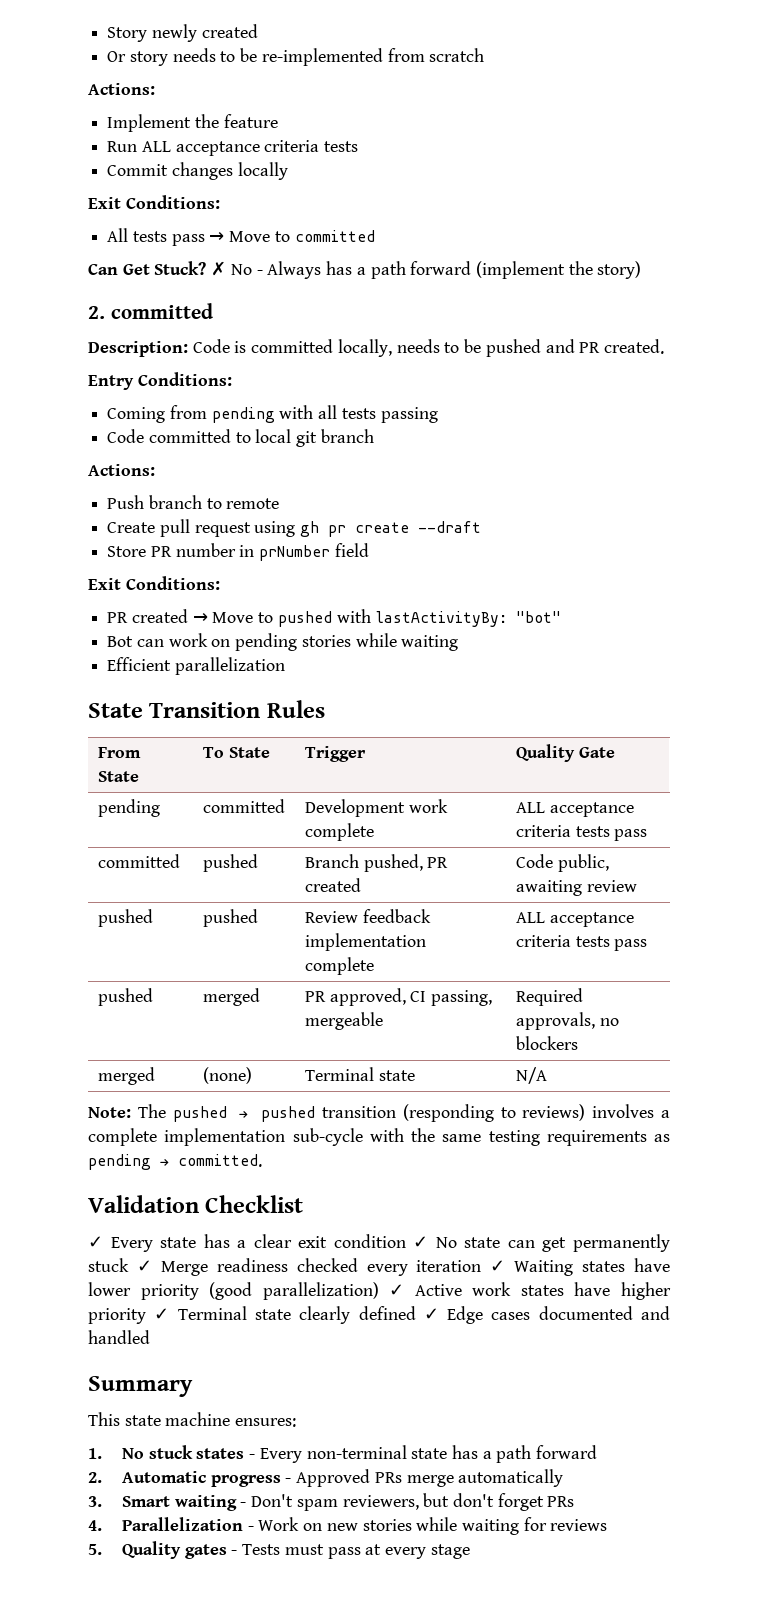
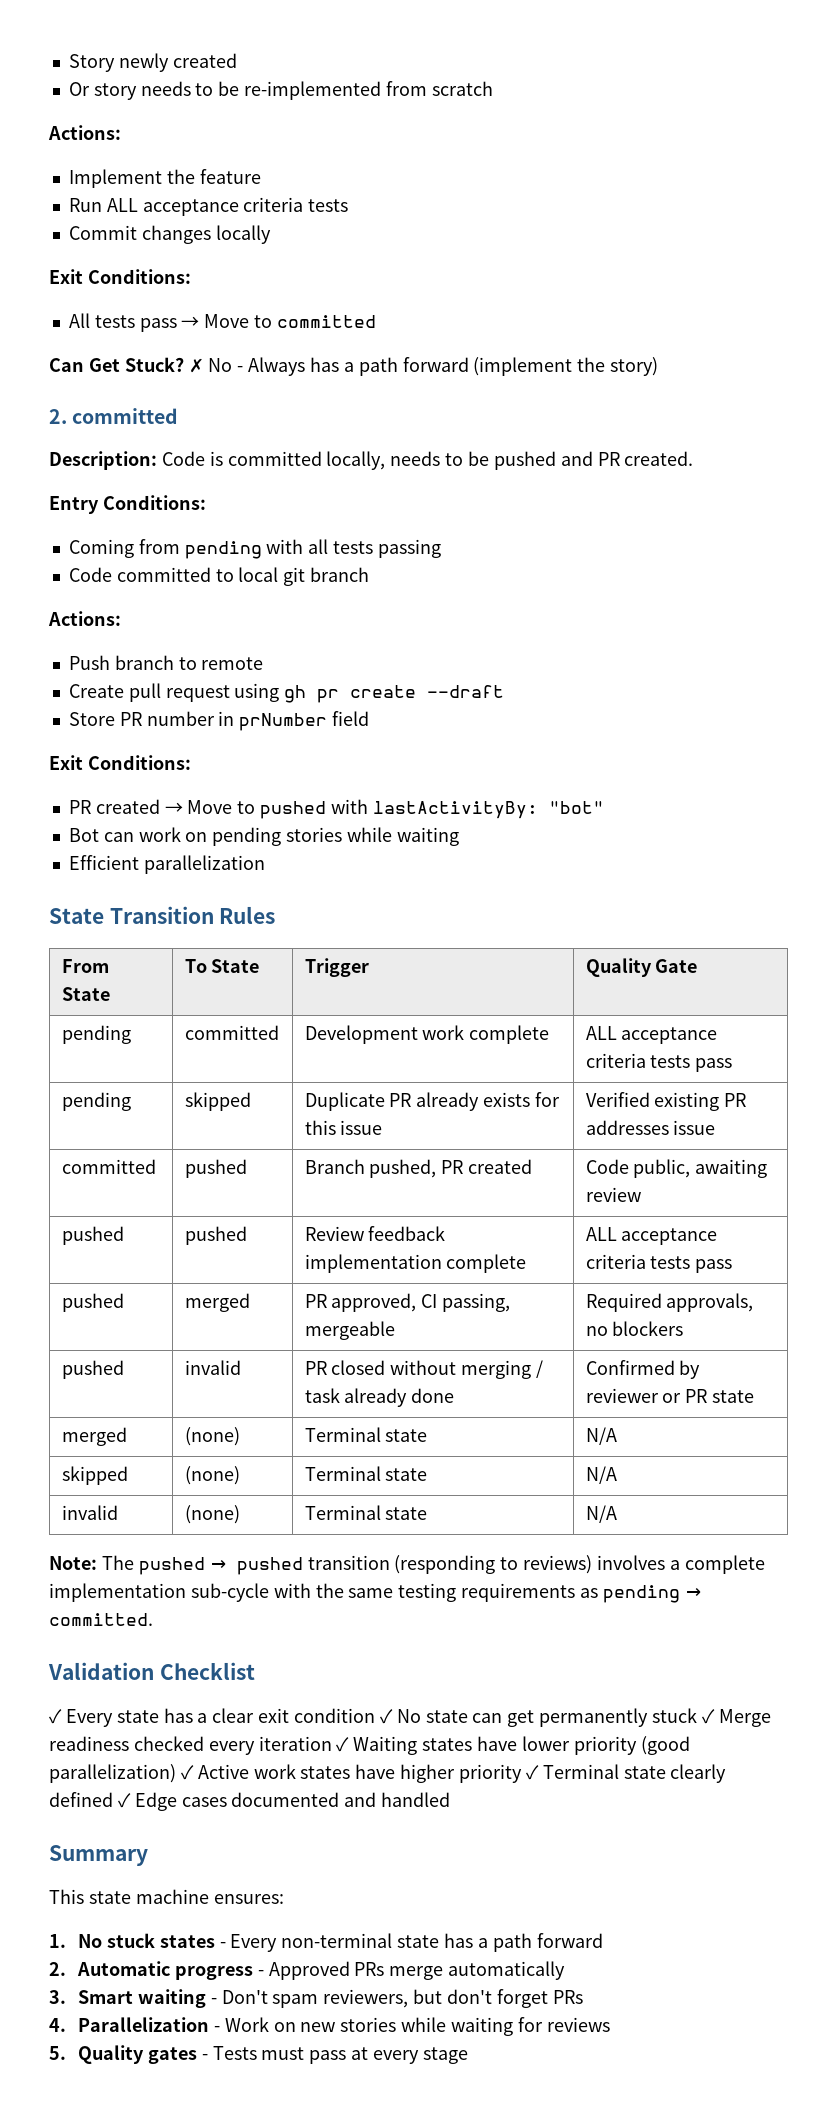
(648, 835) none -> [61,1092,131,1111] [184,1092,251,1111] [304,1092,561,1111] [304,1120,383,1135] [585,1092,747,1111] [585,1120,716,1135] // pending | skipped | Duplicate PR already exists for this issue | Verified existing PR addresses issue
(578, 1043) none -> [61,1360,124,1379] [184,1360,241,1375] [304,1360,544,1379] [304,1388,455,1407] [585,1360,701,1379] [585,1388,755,1403] // pushed | invalid | PR closed without merging / task already done | Confirmed by reviewer or PR state
(547, 1075) none -> [61,1466,128,1485] [184,1466,240,1485] [304,1466,428,1481] [585,1466,617,1484] [61,1505,118,1520] [184,1505,240,1524] [304,1505,428,1520] [585,1505,617,1523] // skipped | (none) | Terminal state | N/A // invalid | (none) | Terminal state | N/A

